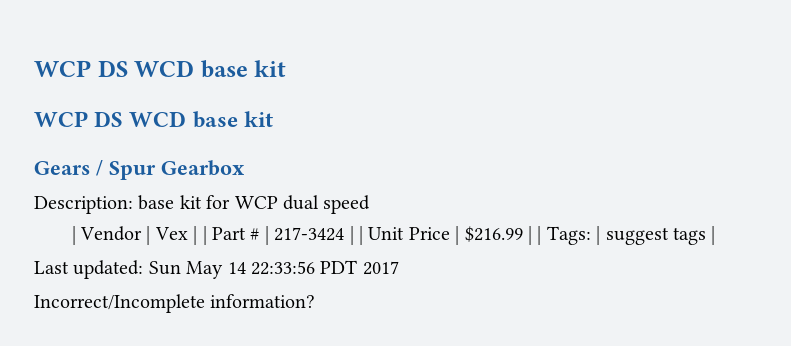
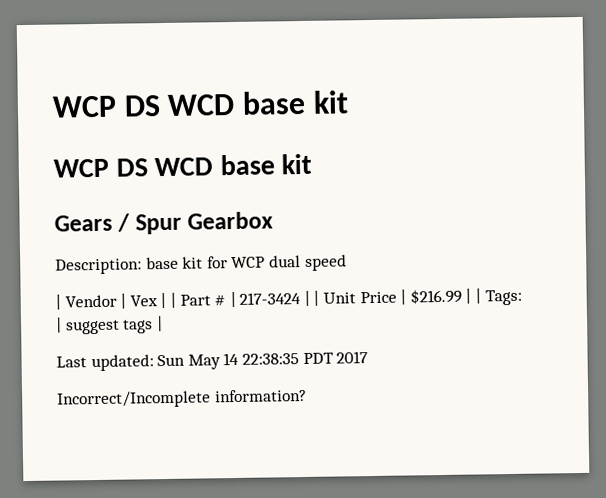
[251,261,315,275] 22:33:56 -> [241,353,299,365] 22:38:35

